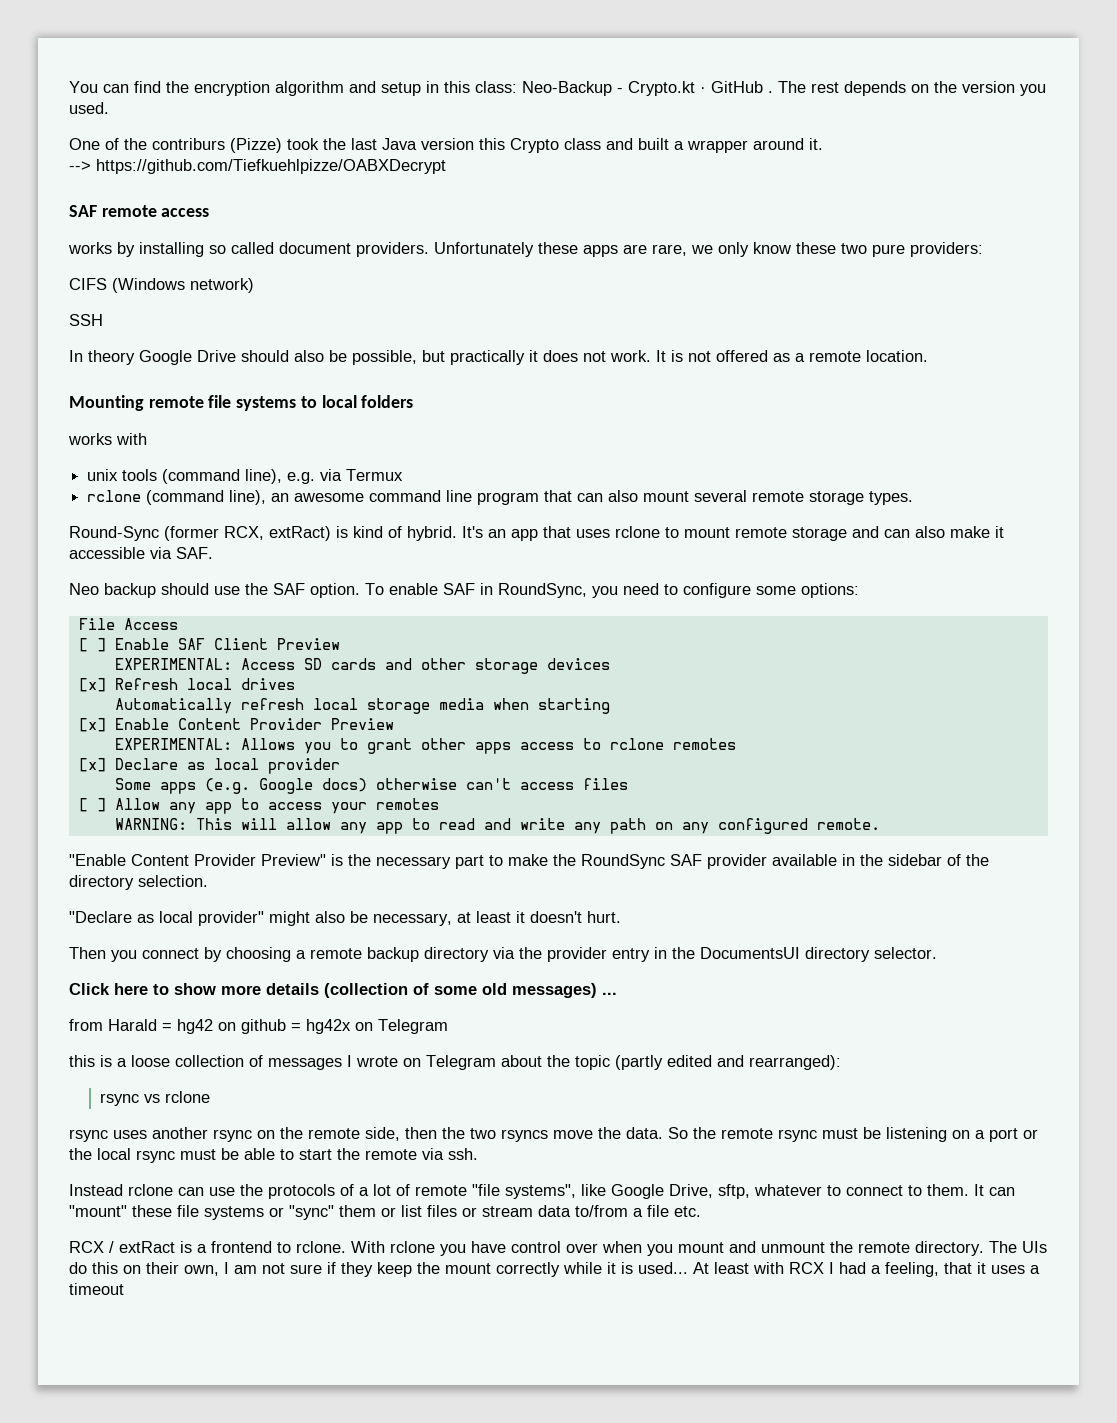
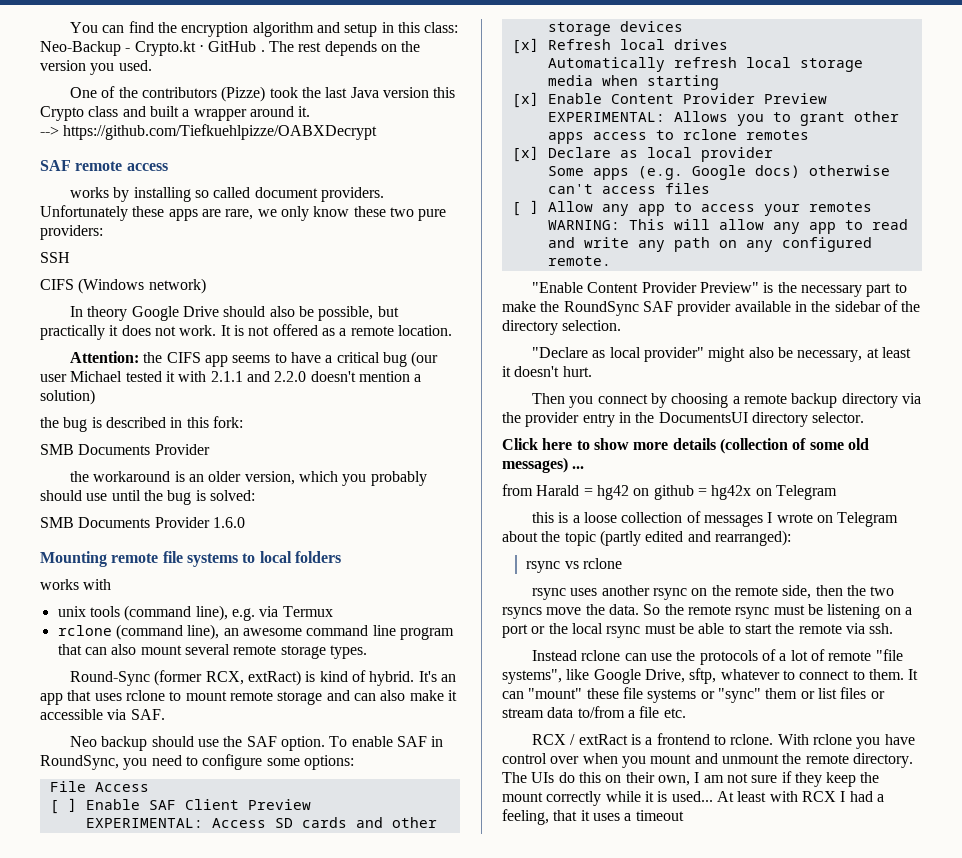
[152,138,225,150] contriburs -> [141,87,217,98] contributors
(983, 249) none -> [40,252,70,263] // SSH
[69,314,103,326] // SSH -> (206, 286) none
(928, 356) none -> [70,351,439,367] [40,371,422,382] [40,389,95,405] [40,416,243,432] [40,444,210,455] [70,471,427,486] [40,490,255,505] [40,517,245,528] // Attention: the CIFS app seems to have a critical bug (our user Michael tested it with 2.1.1 and 2.2.0 doesn't mention a solution) // the bug is described in this fork: // SMB Documents Provider // the workaround is an older version, which you probably should use until the bug is solved: // SMB Documents Provider 1.6.0

